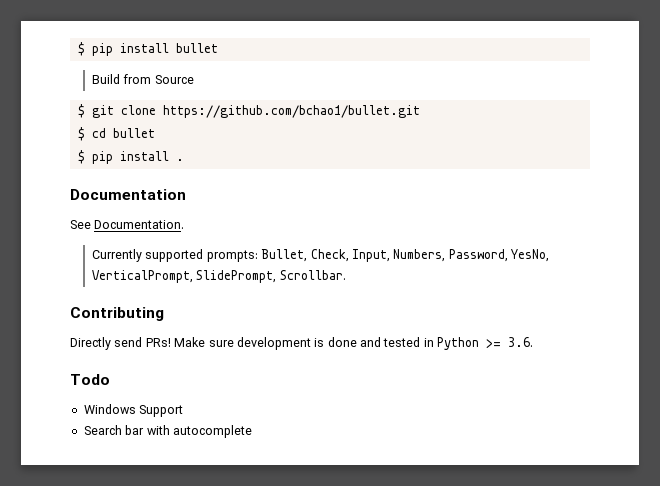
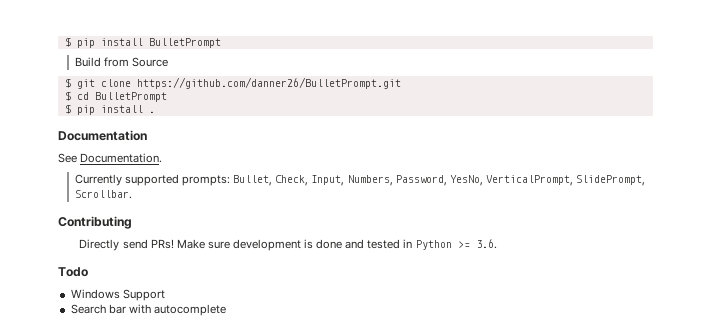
[77,42,218,56] $ pip install bullet -> [64,37,221,48] $ pip install BulletPrompt
[162,105,420,118] https://github.com/bchao1/bullet.git -> [136,77,401,89] https://github.com/danner26/BulletPrompt.git
[112,128,155,138] bullet -> [94,92,167,102] BulletPrompt

